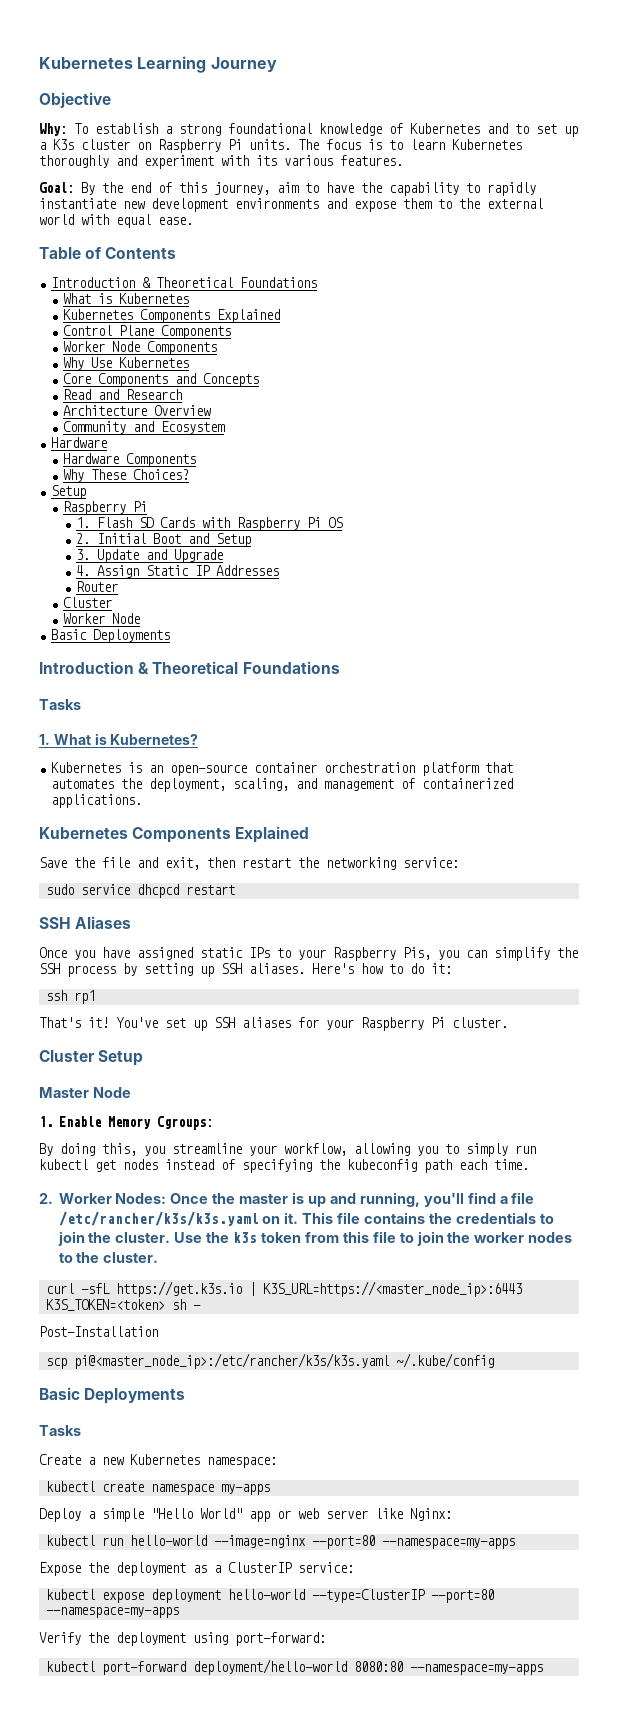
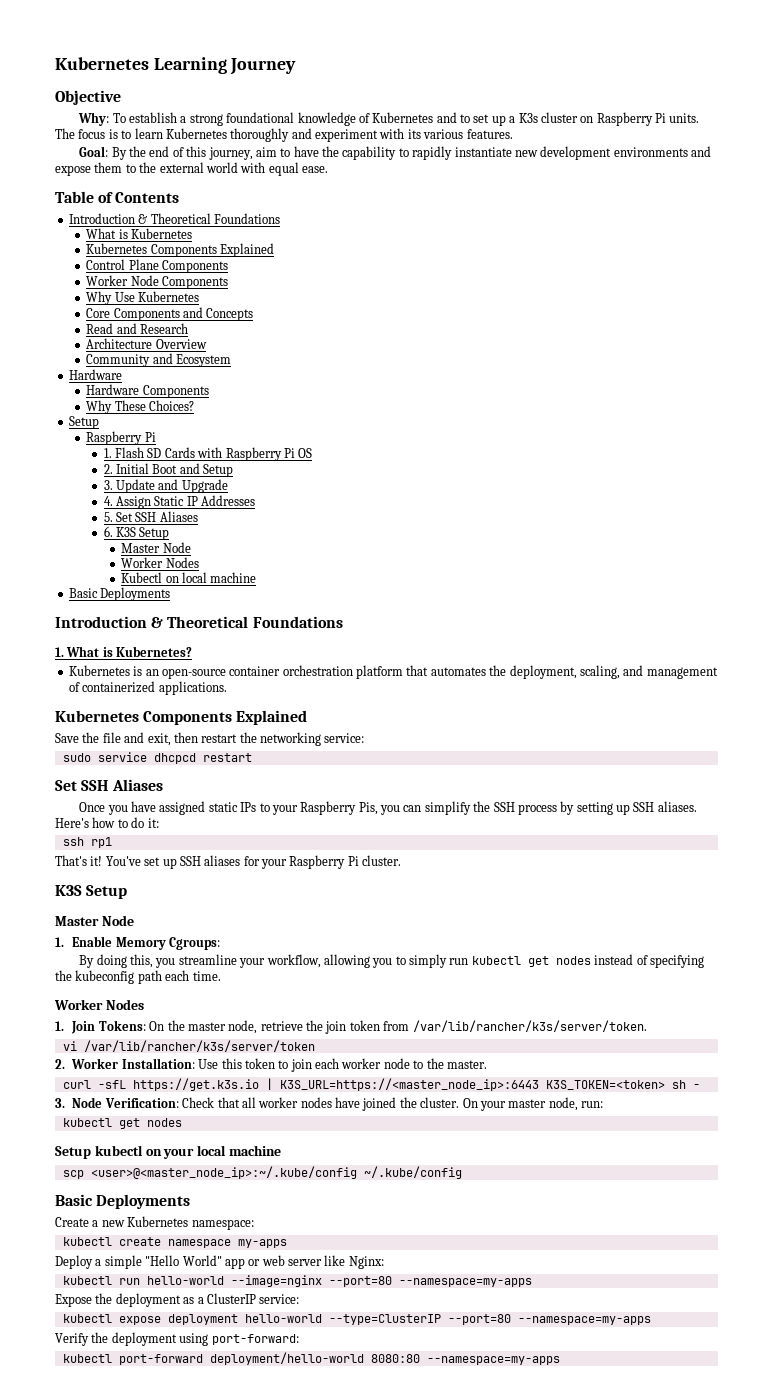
[75,581,118,592] [63,597,113,608] [63,613,141,624] Router // Cluster // Worker Node -> [103,511,198,522] [103,526,170,540] [121,542,191,553] [121,557,199,568] [121,572,257,583] 5. Set SSH Aliases // 6. K3S Setup // Master Node // Worker Nodes // Kubectl on local machine
[39,699,81,710] // Tasks -> (343, 622) none
(235, 890) none -> [55,780,77,791] Set
[39,1050,95,1062] Cluster -> [55,885,82,896] K3S
[39,1192,535,1207] [58,1211,554,1226] [57,1231,573,1246] [58,1252,159,1263] 2. Worker Nodes: Once the master is up and running, you'll find a file /etc/rancher/k3s/k3s.yaml on it. This file contains the credentials to join the cluster. Use the k3s token from this file to join the worker nodes to the cluster. -> [54,999,144,1010] [55,1020,647,1034] [62,1040,315,1052] [55,1058,487,1072] Worker Nodes // 1. Join Tokens: On the master node, retrieve the join token from /var/lib/rancher/k3s/server/token. // vi /var/lib/rancher/k3s/server/token // 2. Worker Installation: Use this token to join each worker node to the master.
[39,1326,158,1337] Post-Installation -> [55,1097,604,1111] [62,1118,182,1129] [55,1145,281,1159] 3. Node Verification: Check that all worker nodes have joined the cluster. On your master node, run: // kubectl get nodes // Setup kubectl on your local machine
[73,1353,389,1369] pi@<master_node_ip>:/etc/rancher/k3s/k3s.yaml -> [90,1166,357,1179] <user>@<master_node_ip>:~/.kube/config
[39,1425,81,1436] // Tasks -> (191, 1201) none

